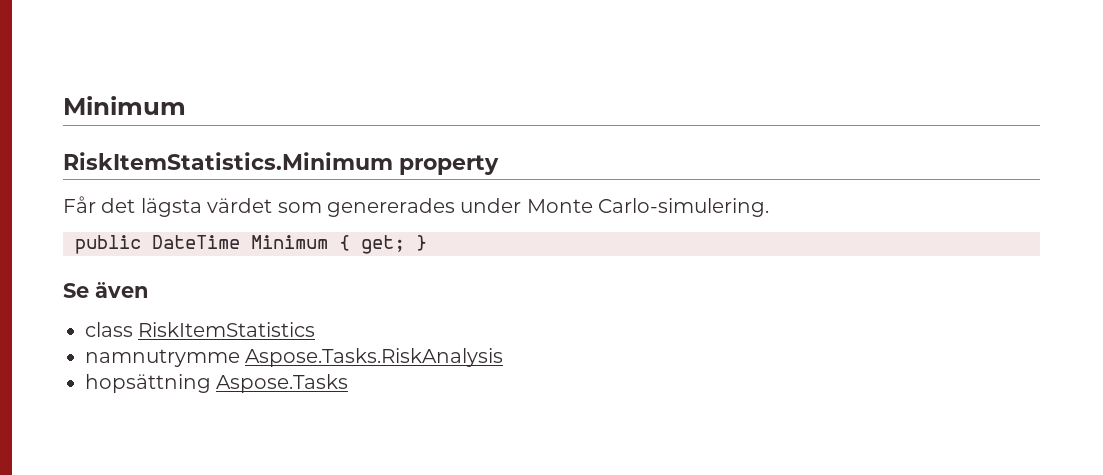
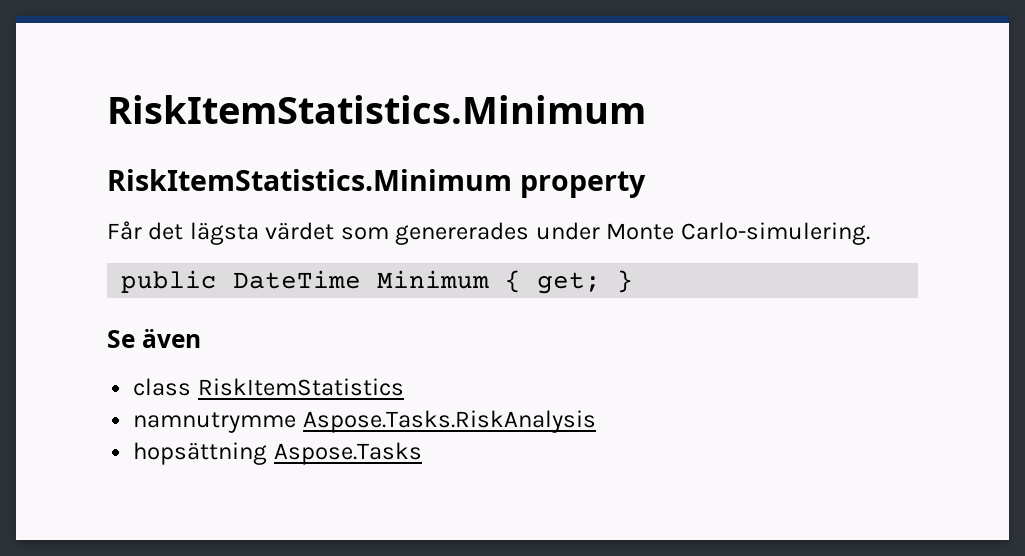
[63,96,186,115] Minimum -> [107,95,646,124] RiskItemStatistics.Minimum

